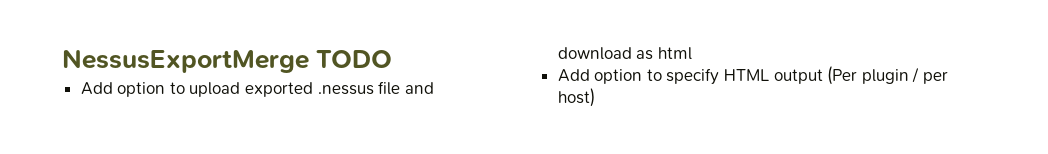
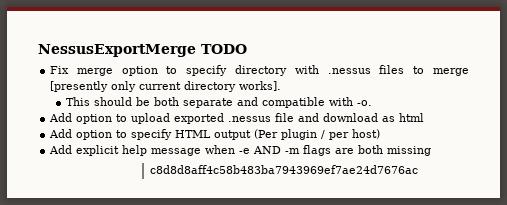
(393, 59) none -> [50,65,470,76] [50,81,282,92] [66,97,373,108] // Fix merge option to specify directory with .nessus files to merge [presently only current directory works]. // This should be both separate and compatible with -o.
(595, 97) none -> [49,145,432,156] [149,165,418,174] // Add explicit help message when -e AND -m flags are both missing // c8d8d8aff4c58b483ba7943969ef7ae24d7676ac

